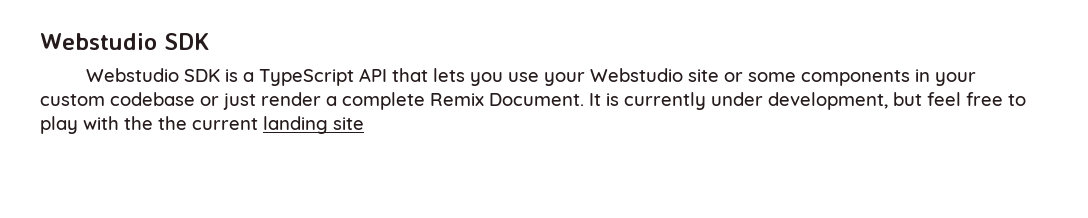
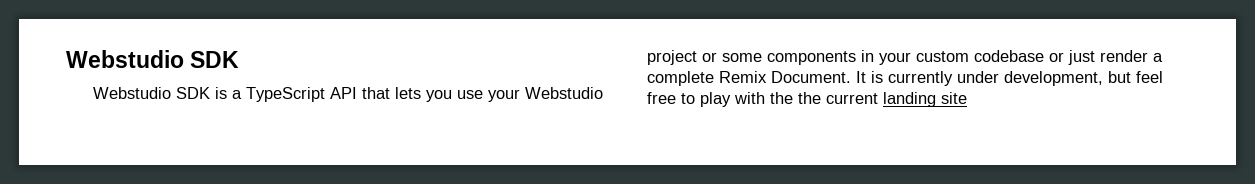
[688,69,720,82] site -> [647,50,697,65] project

